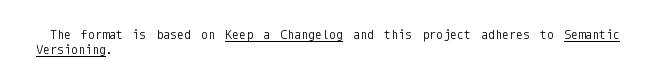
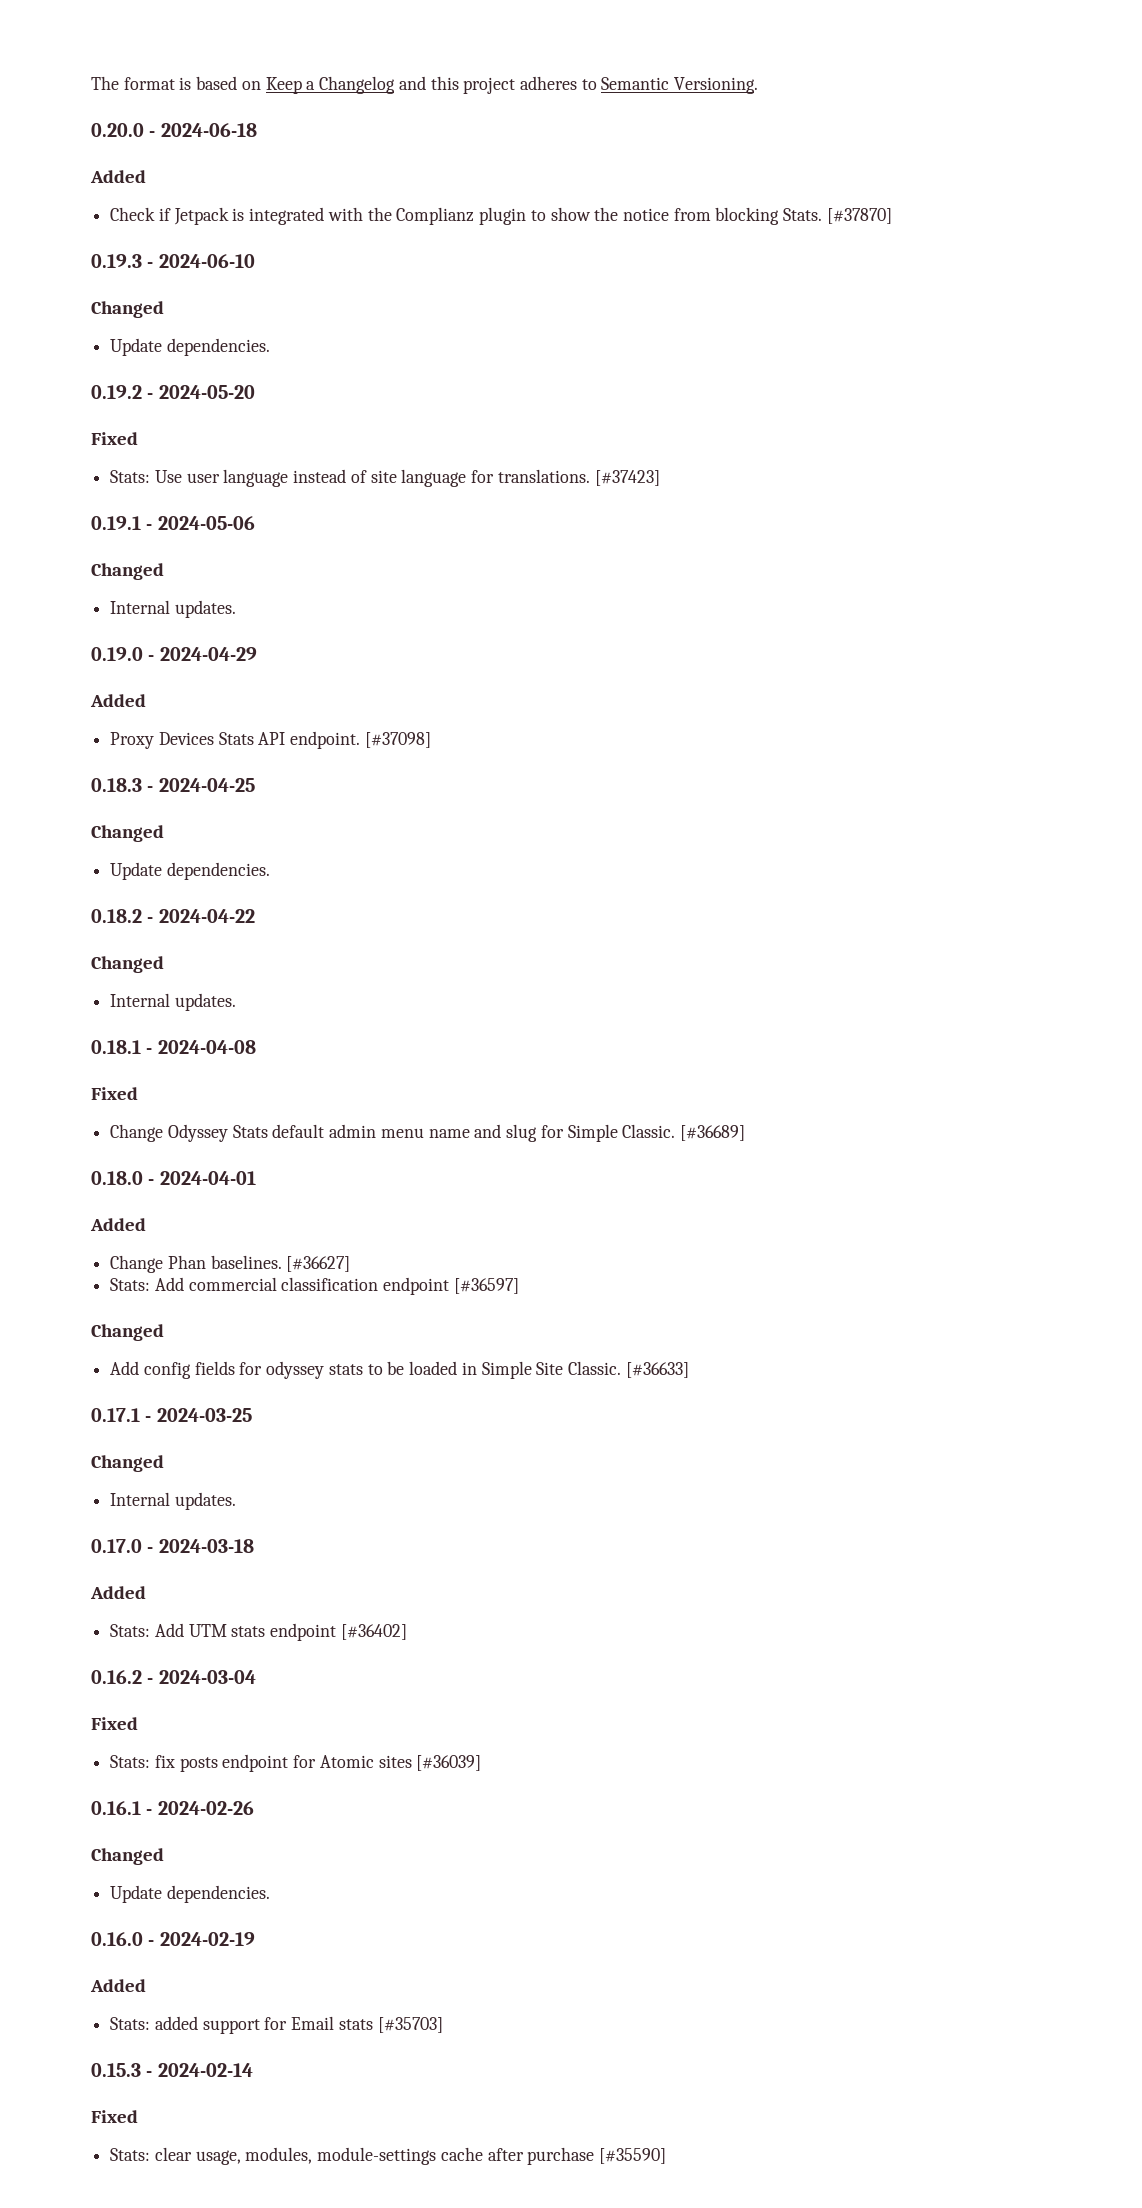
(113, 50) none -> [91,123,257,137] [90,170,146,183] [110,207,892,225] [91,254,255,268] [91,301,164,318] [110,338,270,356] [91,385,255,399] [91,432,138,445] [110,469,660,487] [91,516,255,530] [91,563,164,580] [110,600,236,618] [91,647,257,661] [90,694,146,707] [110,731,431,749] [91,778,255,792] [91,825,164,842] [110,862,270,880] [91,909,255,923] [91,956,164,973] [110,993,236,1011] [91,1040,256,1054] [91,1087,138,1100] [110,1124,745,1142] [91,1171,256,1185] [90,1218,146,1231] [110,1255,351,1273] [110,1277,519,1295] [91,1324,164,1341] [110,1361,689,1379] [91,1408,252,1422] [91,1455,164,1472] [110,1492,236,1510] [91,1539,254,1553] [90,1586,146,1599] [110,1623,407,1641] [91,1670,256,1684] [91,1717,138,1730] [110,1754,482,1772] [91,1801,254,1815] [91,1848,164,1865] [110,1885,270,1903] [91,1932,255,1946] [90,1979,146,1992] [110,2016,443,2034] [91,2063,253,2077] [91,2110,138,2123] [110,2147,667,2165] // 0.20.0 - 2024-06-18 // Added // Check if Jetpack is integrated with the Complianz plugin to show the notice from blocking Stats. [#37870] // 0.19.3 - 2024-06-10 // Changed // Update dependencies. // 0.19.2 - 2024-05-20 // Fixed // Stats: Use user language instead of site language for translations. [#37423] // 0.19.1 - 2024-05-06 // Changed // Internal updates. // 0.19.0 - 2024-04-29 // Added // Proxy Devices Stats API endpoint. [#37098] // 0.18.3 - 2024-04-25 // Changed // Update dependencies. // 0.18.2 - 2024-04-22 // Changed // Internal updates. // 0.18.1 - 2024-04-08 // Fixed // Change Odyssey Stats default admin menu name and slug for Simple Classic. [#36689] // 0.18.0 - 2024-04-01 // Added // Change Phan baselines. [#36627] // Stats: Add commercial classification endpoint [#36597] // Changed // Add config fields for odyssey stats to be loaded in Simple Site Classic. [#36633] // 0.17.1 - 2024-03-25 // Changed // Internal updates. // 0.17.0 - 2024-03-18 // Added // Stats: Add UTM stats endpoint [#36402] // 0.16.2 - 2024-03-04 // Fixed // Stats: fix posts endpoint for Atomic sites [#36039] // 0.16.1 - 2024-02-26 // Changed // Update dependencies. // 0.16.0 - 2024-02-19 // Added // Stats: added support for Email stats [#35703] // 0.15.3 - 2024-02-14 // Fixed // Stats: clear usage, modules, module-settings cache after purchase [#35590]

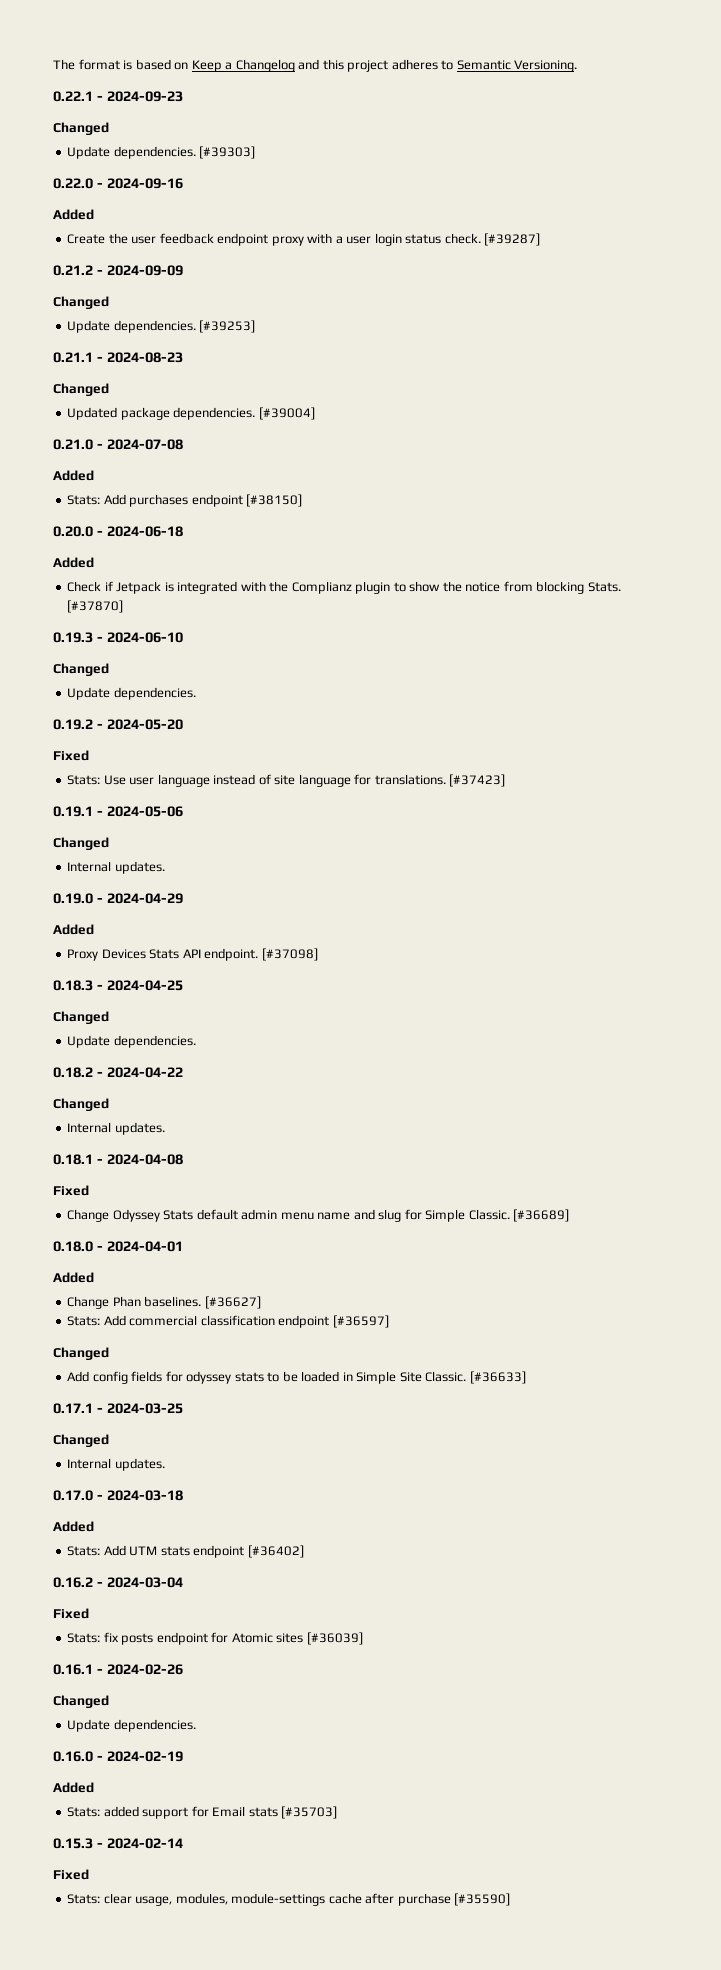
(759, 85) none -> [53,91,183,102] [53,122,109,135] [67,146,256,159] [53,178,183,189] [53,209,94,220] [67,233,541,246] [53,265,183,276] [53,296,109,309] [67,320,256,333] [53,352,183,363] [53,383,109,396] [67,407,315,420] [53,439,183,450] [53,470,94,481] [67,494,303,507] // 0.22.1 - 2024-09-23 // Changed // Update dependencies. [#39303] // 0.22.0 - 2024-09-16 // Added // Create the user feedback endpoint proxy with a user login status check. [#39287] // 0.21.2 - 2024-09-09 // Changed // Update dependencies. [#39253] // 0.21.1 - 2024-08-23 // Changed // Updated package dependencies. [#39004] // 0.21.0 - 2024-07-08 // Added // Stats: Add purchases endpoint [#38150]

